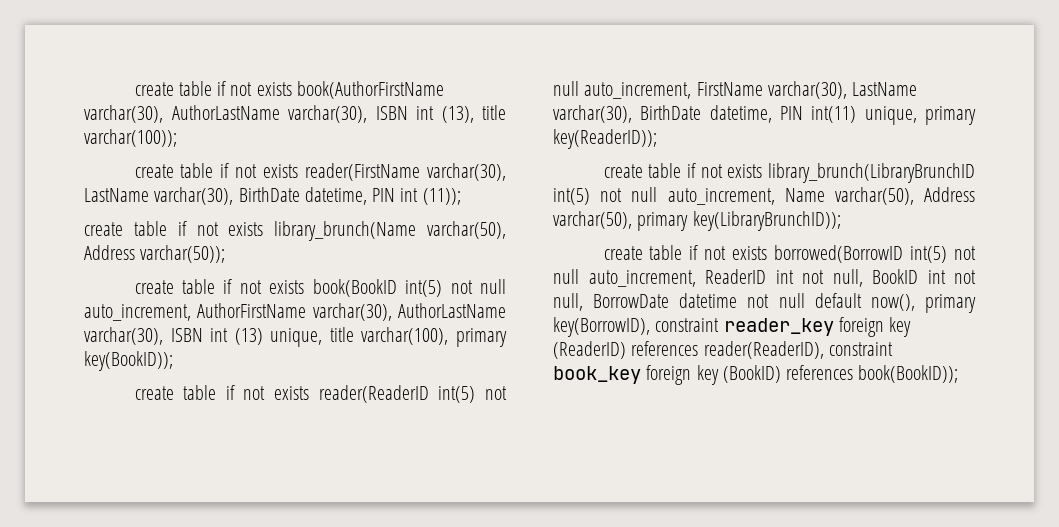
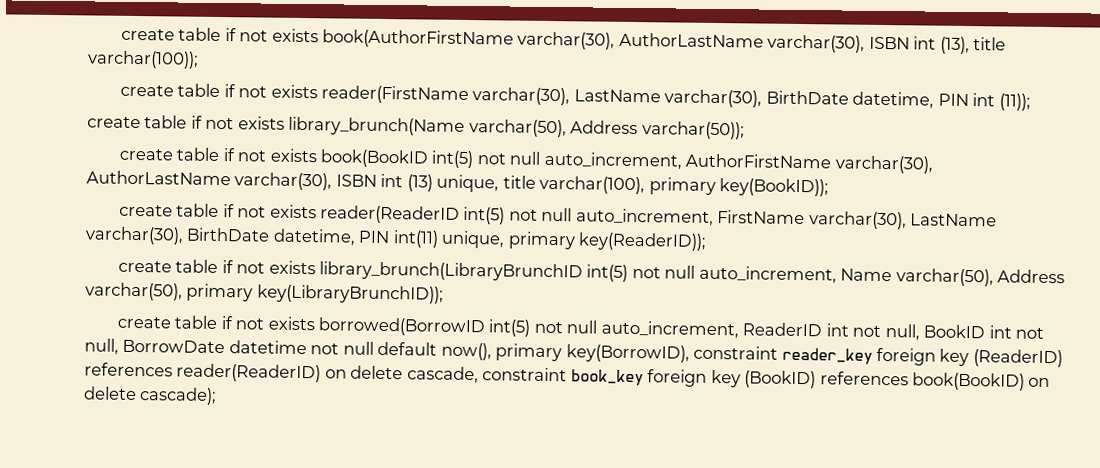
[703,341,824,359] reader(ReaderID), -> [176,363,479,384] reader(ReaderID) on delete cascade,
[858,365,959,383] book(BookID)); -> [912,372,1051,391] [83,386,218,406] book(BookID) on delete cascade);

